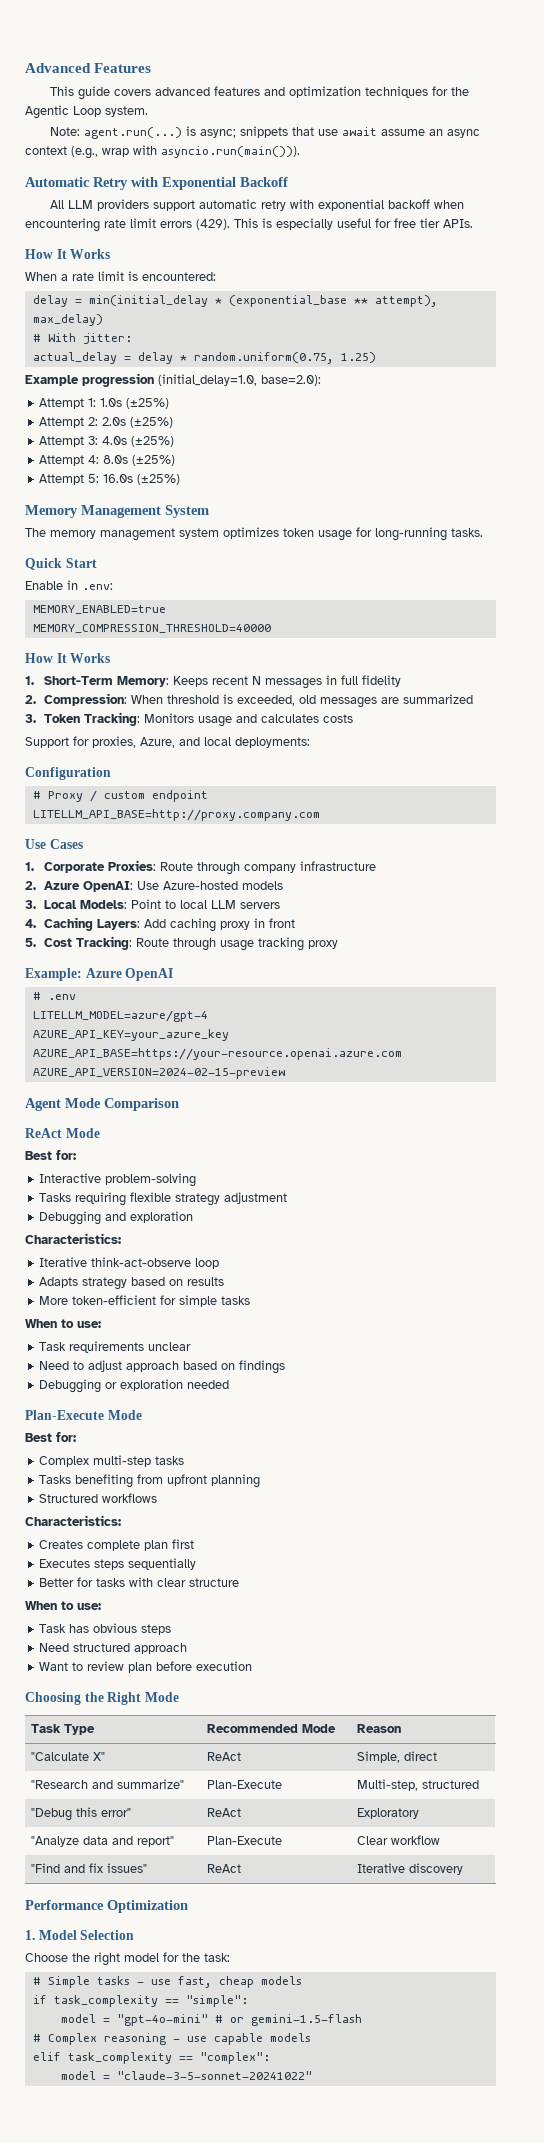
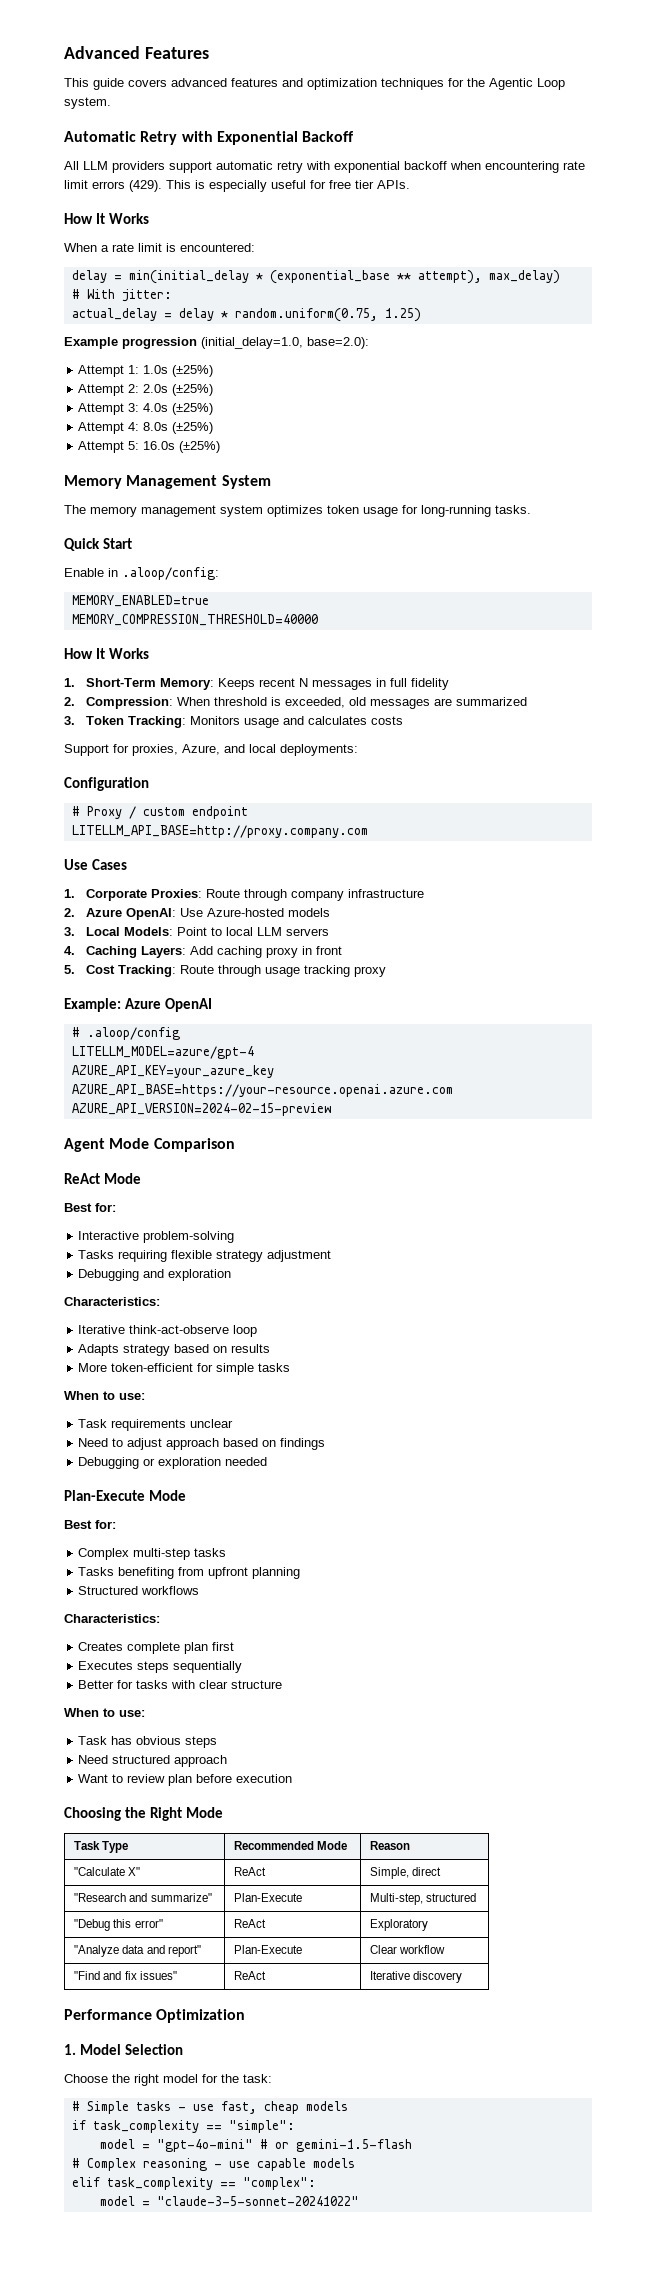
[49,126,480,139] [25,145,300,159] // Note: agent.run(...) is async; snippets that use await assume an async context (e.g., wrap with asyncio.run(main())). -> (111, 103) none
[82,583,113,590] .env: -> [122,567,219,580] .aloop/config:
[47,994,76,1000] .env -> [86,1027,180,1040] .aloop/config

